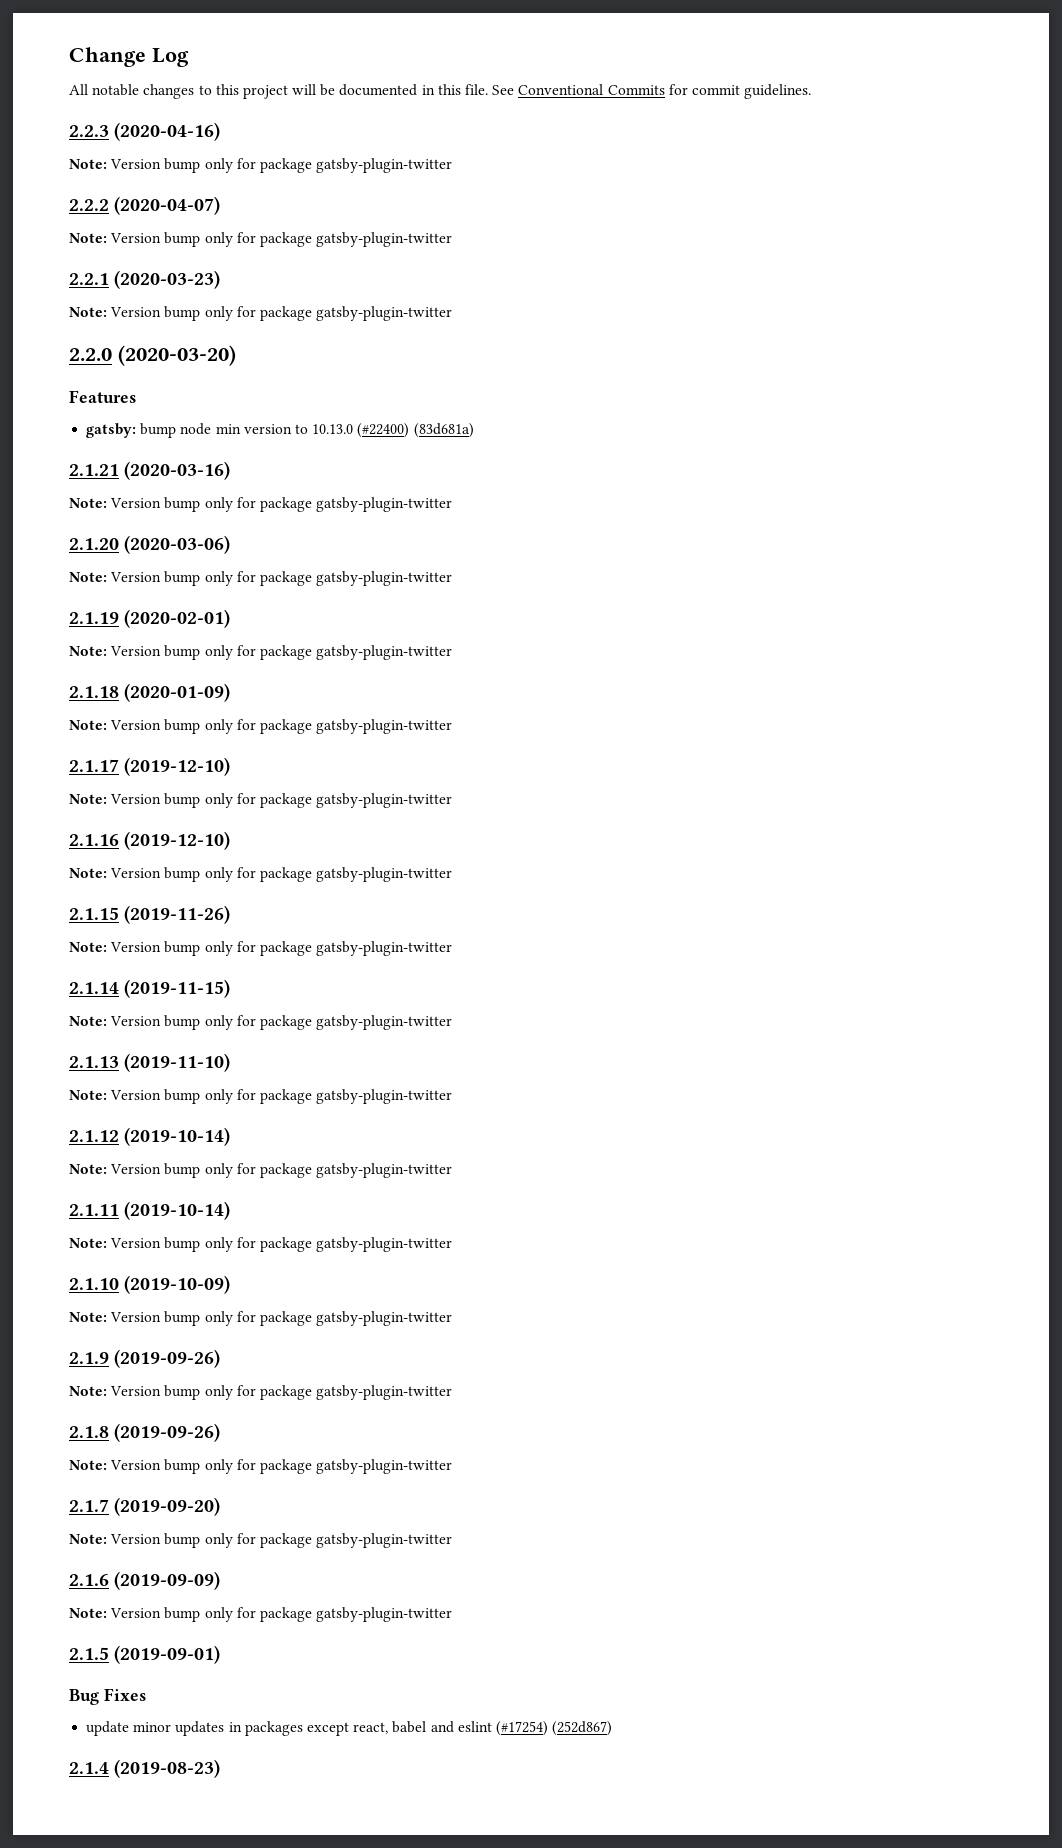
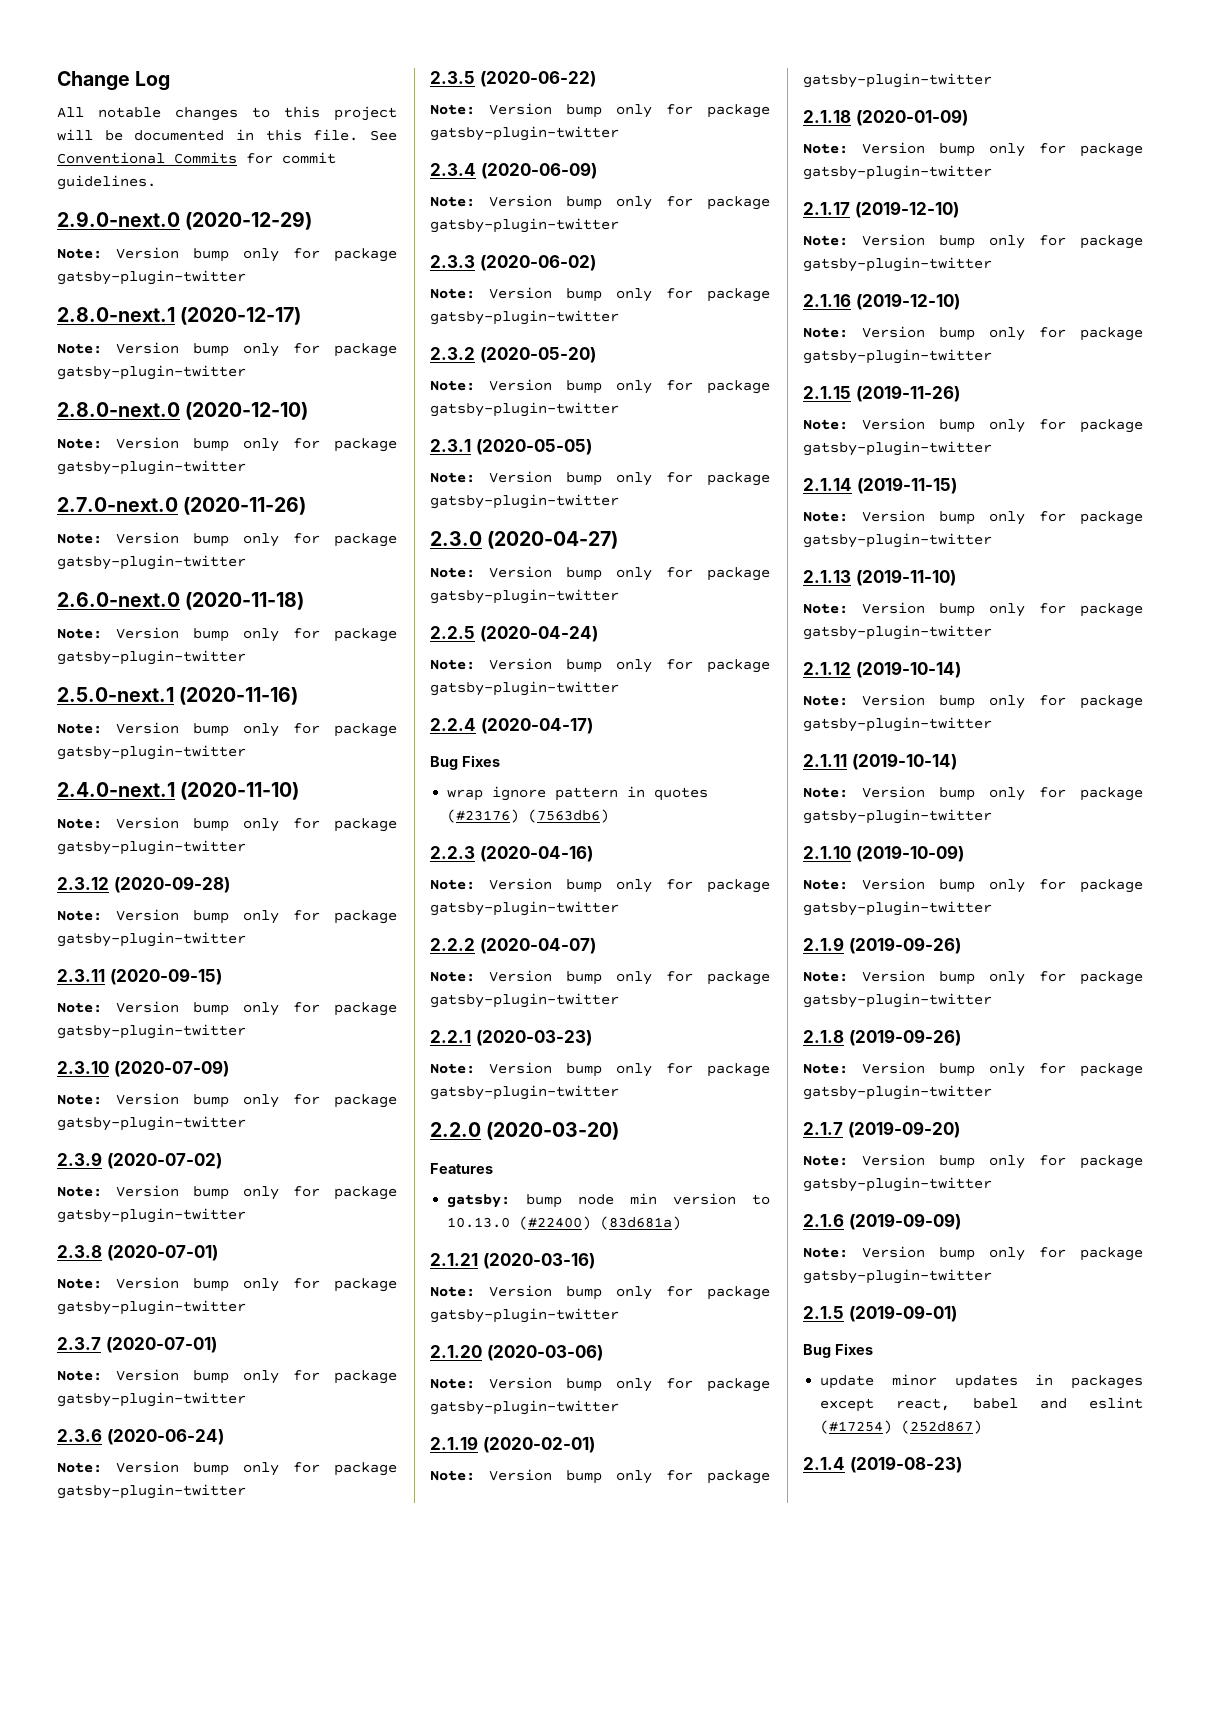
(812, 91) none -> [57,211,313,230] [57,247,397,262] [57,270,246,285] [57,307,302,325] [57,342,397,357] [57,365,246,380] [57,402,309,420] [57,437,397,452] [57,460,246,475] [57,497,307,515] [57,532,397,547] [57,555,246,570] [57,592,305,610] [57,627,397,642] [57,650,246,665] [57,687,299,705] [57,722,397,737] [57,745,246,760] [57,782,300,800] [57,817,397,832] [57,840,246,855] [57,876,230,893] [57,909,397,924] [57,932,246,947] [57,968,222,985] [57,1001,397,1016] [57,1024,246,1039] [57,1060,229,1077] [57,1093,397,1108] [57,1116,246,1131] [57,1152,222,1169] [57,1185,397,1200] [57,1208,246,1223] [57,1245,218,1261] [57,1277,397,1292] [57,1300,246,1315] [57,1337,217,1353] [57,1369,397,1384] [57,1392,246,1407] [57,1429,224,1445] [57,1461,397,1476] [57,1484,246,1499] [430,71,596,87] [430,103,770,118] [430,126,619,141] [430,162,597,179] [430,195,770,210] [430,218,619,233] [430,255,596,271] [430,287,770,302] [430,310,619,325] [430,347,596,363] [430,379,770,394] [430,402,619,417] [430,439,592,455] [430,471,770,486] [430,494,619,509] [430,531,619,549] [430,566,770,581] [430,589,619,604] [430,626,598,642] [430,658,770,673] [430,681,619,696] [430,718,593,734] [430,755,500,770] [447,786,709,801] [447,809,610,823] // 2.9.0-next.0 (2020-12-29) // Note: Version bump only for package gatsby-plugin-twitter // 2.8.0-next.1 (2020-12-17) // Note: Version bump only for package gatsby-plugin-twitter // 2.8.0-next.0 (2020-12-10) // Note: Version bump only for package gatsby-plugin-twitter // 2.7.0-next.0 (2020-11-26) // Note: Version bump only for package gatsby-plugin-twitter // 2.6.0-next.0 (2020-11-18) // Note: Version bump only for package gatsby-plugin-twitter // 2.5.0-next.1 (2020-11-16) // Note: Version bump only for package gatsby-plugin-twitter // 2.4.0-next.1 (2020-11-10) // Note: Version bump only for package gatsby-plugin-twitter // 2.3.12 (2020-09-28) // Note: Version bump only for package gatsby-plugin-twitter // 2.3.11 (2020-09-15) // Note: Version bump only for package gatsby-plugin-twitter // 2.3.10 (2020-07-09) // Note: Version bump only for package gatsby-plugin-twitter // 2.3.9 (2020-07-02) // Note: Version bump only for package gatsby-plugin-twitter // 2.3.8 (2020-07-01) // Note: Version bump only for package gatsby-plugin-twitter // 2.3.7 (2020-07-01) // Note: Version bump only for package gatsby-plugin-twitter // 2.3.6 (2020-06-24) // Note: Version bump only for package gatsby-plugin-twitter // 2.3.5 (2020-06-22) // Note: Version bump only for package gatsby-plugin-twitter // 2.3.4 (2020-06-09) // Note: Version bump only for package gatsby-plugin-twitter // 2.3.3 (2020-06-02) // Note: Version bump only for package gatsby-plugin-twitter // 2.3.2 (2020-05-20) // Note: Version bump only for package gatsby-plugin-twitter // 2.3.1 (2020-05-05) // Note: Version bump only for package gatsby-plugin-twitter // 2.3.0 (2020-04-27) // Note: Version bump only for package gatsby-plugin-twitter // 2.2.5 (2020-04-24) // Note: Version bump only for package gatsby-plugin-twitter // 2.2.4 (2020-04-17) // Bug Fixes // wrap ignore pattern in quotes (#23176) (7563db6)

